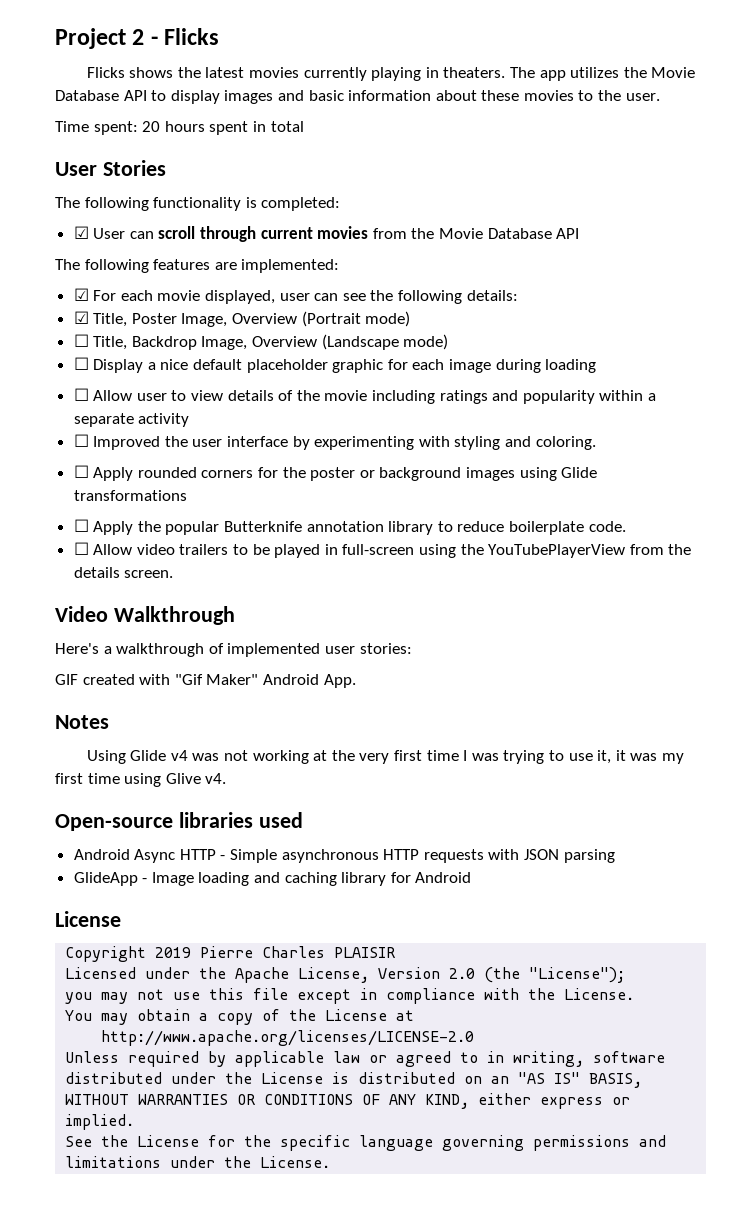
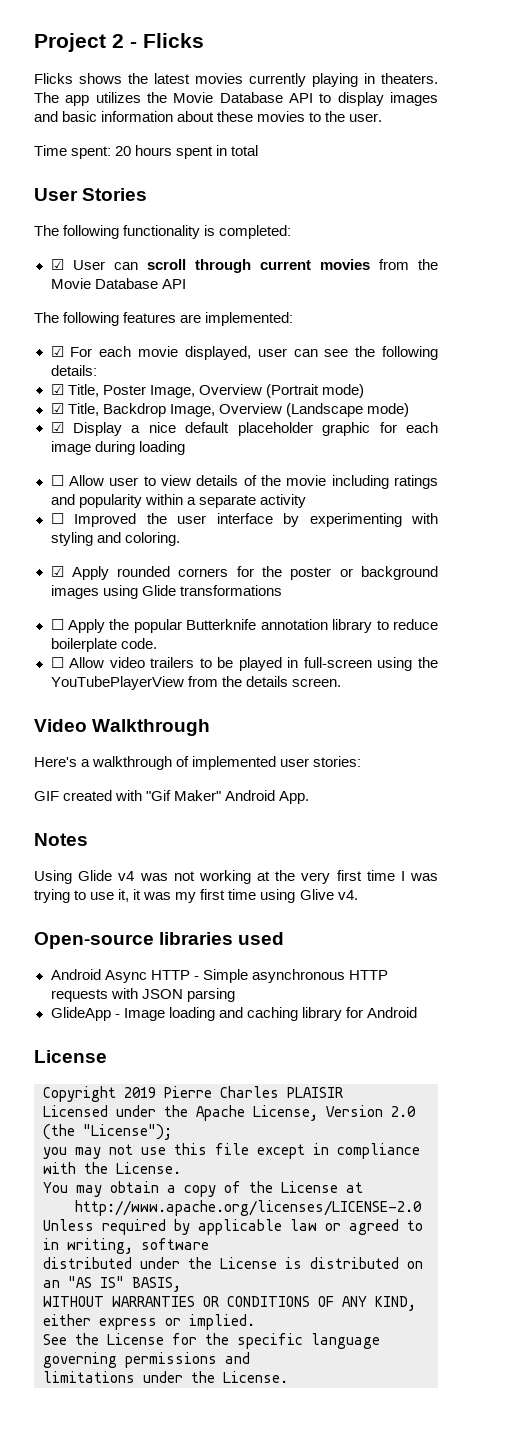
[73,334,89,347] ☐ -> [50,403,64,414] ☑
[73,357,89,370] ☐ -> [50,422,64,433] ☑
[73,465,89,478] ☐ -> [50,566,64,577] ☑

